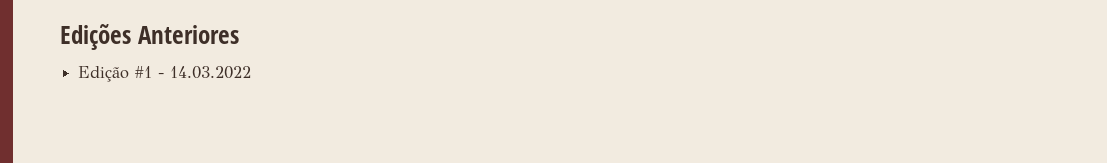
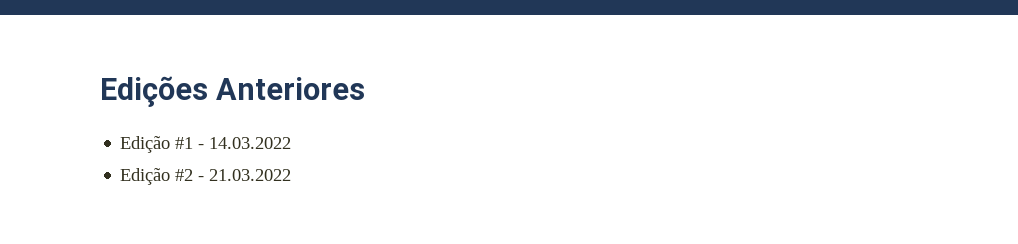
(252, 72) none -> [120,168,292,185] // Edição #2 - 21.03.2022

